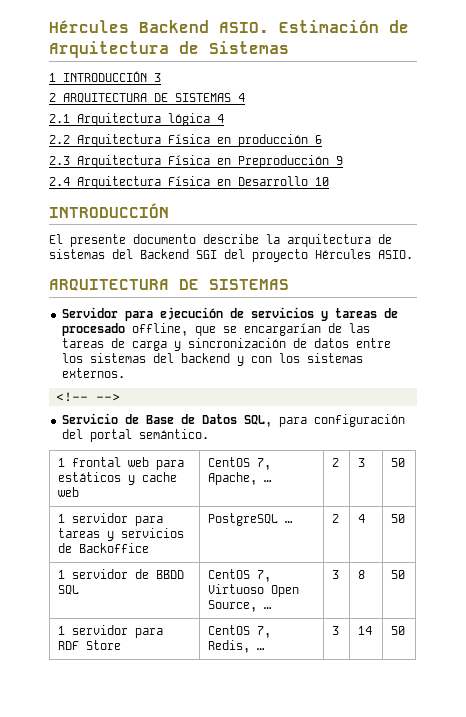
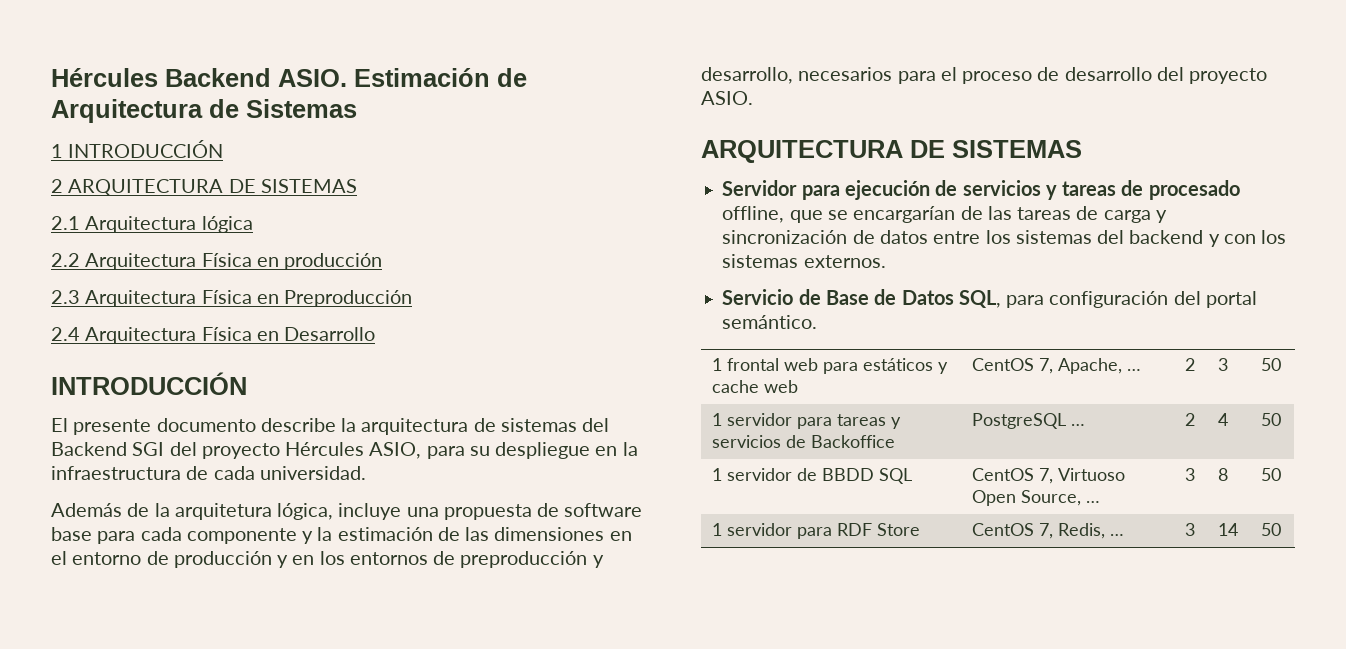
[154,73,161,82] 3 -> (224, 149) none
[238,93,245,102] 4 -> (357, 186) none
[217,114,224,123] 4 -> (253, 224) none
[315,135,322,144] 6 -> (383, 261) none
[336,156,343,165] 9 -> (413, 298) none
[315,177,329,186] 10 -> (376, 334) none
(371, 254) none -> [369,442,638,459] [51,466,366,480] [51,503,643,520] [51,527,632,544] [51,551,604,568] [701,67,1268,84] ASIO, para su despliegue en la infraestructura de cada universidad. // Además de la arquitetura lógica, incluye una propuesta de software base para cada componente y la estimación de las dimensiones en el entorno de producción y en los entornos de preproducción y desarrollo, necesarios para el proceso de desarrollo del proyecto
[55,392,120,402] // <!-- --> -> (886, 261) none

